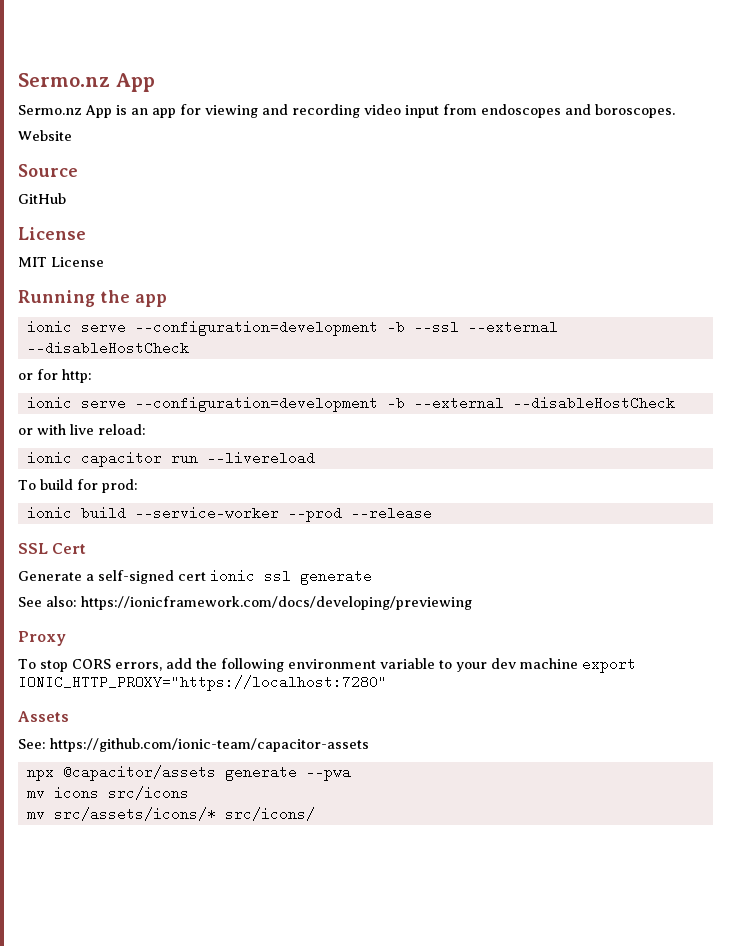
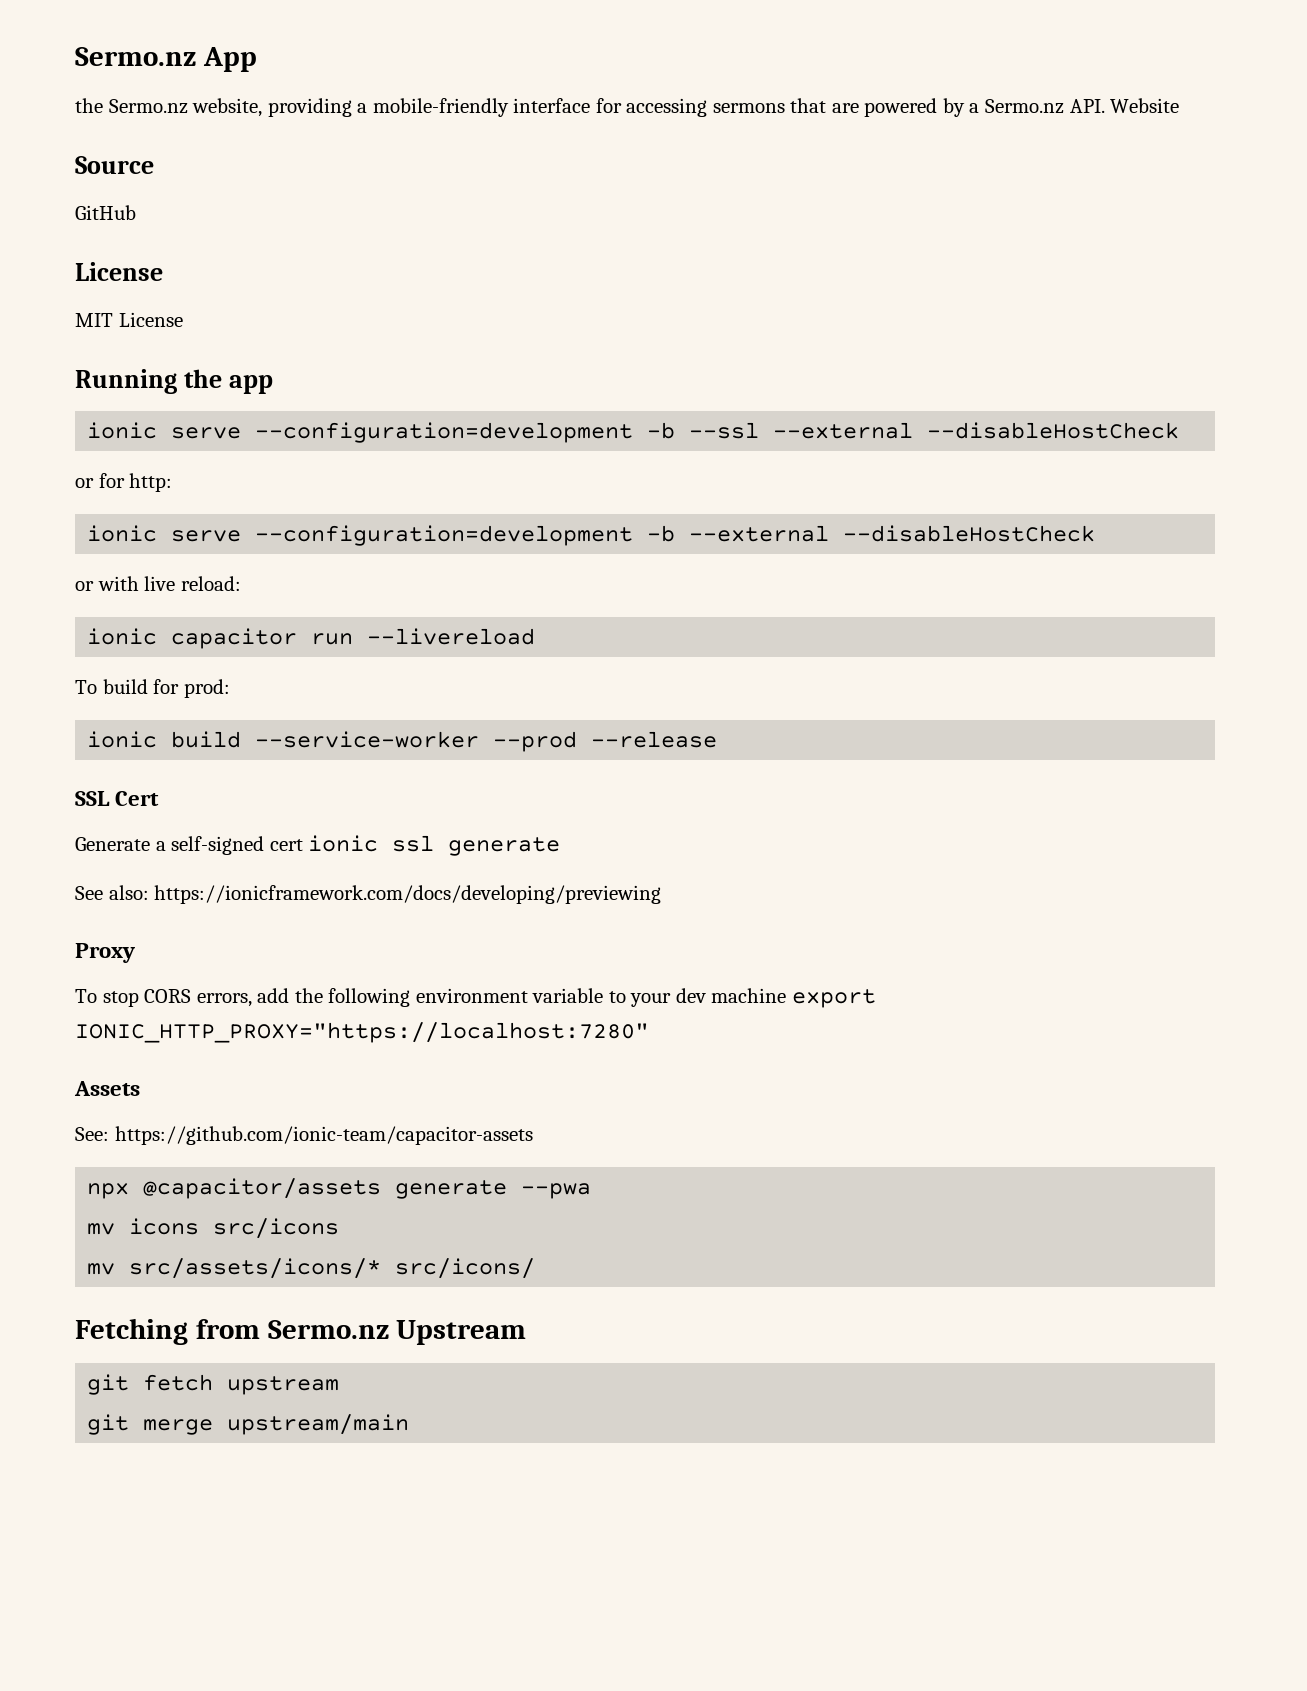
[18,104,675,118] Sermo.nz App is an app for viewing and recording video input from endoscopes and boroscopes. // -> [75,98,1105,117] the Sermo.nz website, providing a mobile-friendly interface for accessing sermons that are powered by a Sermo.nz API.
(315, 814) none -> [75,1318,527,1345] [87,1374,340,1395] [87,1414,410,1435] // Fetching from Sermo.nz Upstream // git fetch upstream // git merge upstream/main

